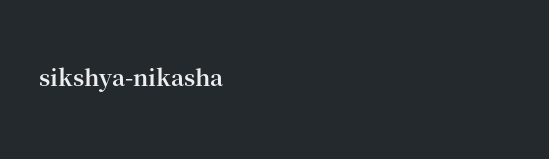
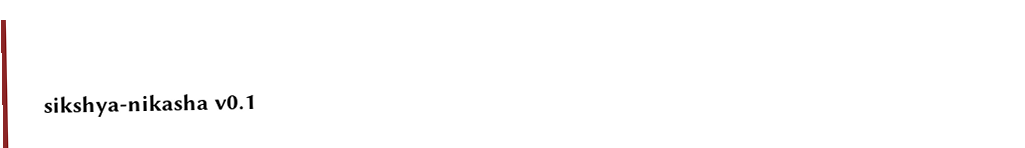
(224, 79) none -> [214,94,258,111] v0.1

